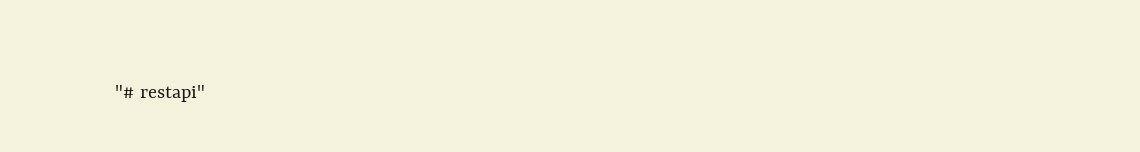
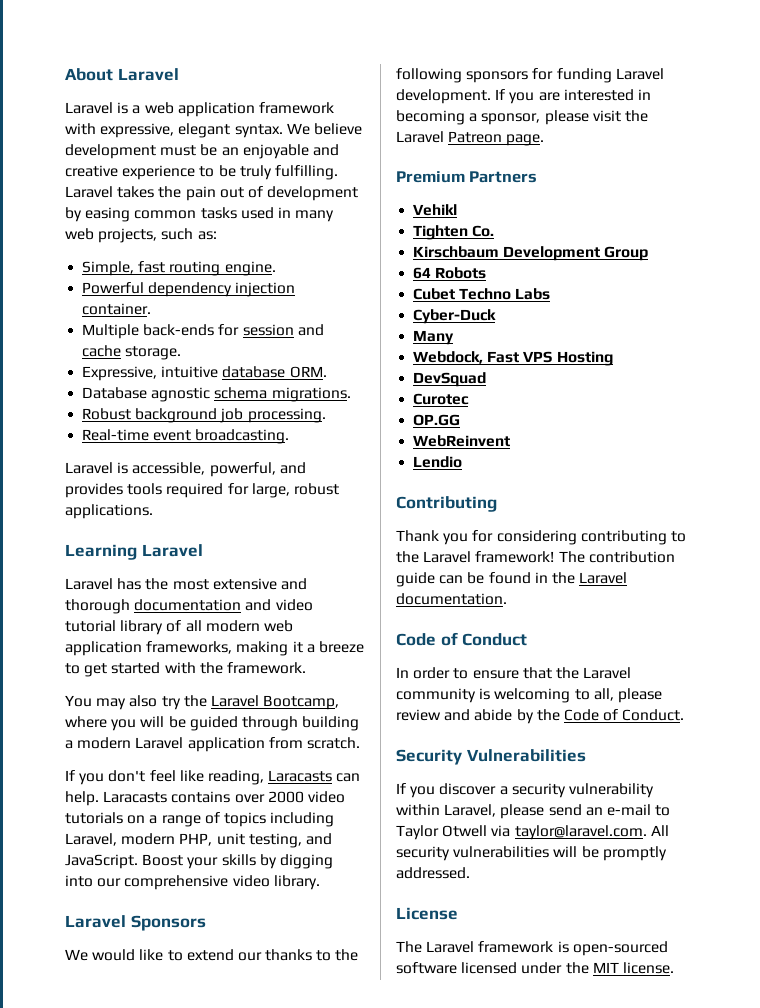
[115,85,205,102] "# restapi" -> [65,68,179,81] [65,102,334,117] [65,123,362,138] [65,144,339,159] [65,165,338,180] [65,186,359,201] [65,207,335,222] [65,228,217,243] [82,261,276,276] [82,282,296,297] [82,303,152,315] [82,324,324,339] [82,345,182,360] [82,366,327,381] [82,387,351,402] [82,408,326,423] [82,429,290,444] [65,462,306,477] [65,483,339,498] [65,504,153,519] [65,544,203,560] [65,578,307,590] [65,599,313,614] [65,620,293,635] [65,641,364,656] [65,662,306,677] [65,695,340,710] [65,716,360,731] [65,737,360,752] [65,770,361,785] [65,791,345,806] [65,812,335,827] [65,833,332,848] [65,854,333,869] [65,875,320,890] [65,915,206,931] [65,949,359,961] [396,68,664,83] [396,89,651,104] [396,110,648,125] [396,131,545,146] [396,171,538,183] [413,204,458,216] [413,225,495,240] [413,246,649,261] [413,267,487,279] [413,288,551,300] [413,309,497,324] [413,330,455,345] [413,351,613,366] [413,372,487,387] [413,393,470,405] [413,414,461,426] [413,435,511,447] [413,456,463,468] [396,496,497,512] [396,530,686,545] [396,551,675,563] [396,572,628,587] [396,593,507,605] [396,632,528,646] [396,667,632,679] [396,688,662,703] [396,709,685,724] [396,749,586,765] [396,783,654,798] [396,804,671,819] [396,825,669,840] [396,846,667,861] [396,867,470,879] [396,907,458,920] [396,941,668,956] [396,962,674,974] About Laravel // Laravel is a web application framework with expressive, elegant syntax. We believe development must be an enjoyable and creative experience to be truly fulfilling. Laravel takes the pain out of development by easing common tasks used in many web projects, such as: // Simple, fast routing engine. // Powerful dependency injection container. // Multiple back-ends for session and cache storage. // Expressive, intuitive database ORM. // Database agnostic schema migrations. // Robust background job processing. // Real-time event broadcasting. // Laravel is accessible, powerful, and provides tools required for large, robust applications. // Learning Laravel // Laravel has the most extensive and thorough documentation and video tutorial library of all modern web application frameworks, making it a breeze to get started with the framework. // You may also try the Laravel Bootcamp, where you will be guided through building a modern Laravel application from scratch. // If you don't feel like reading, Laracasts can help. Laracasts contains over 2000 video tutorials on a range of topics including Laravel, modern PHP, unit testing, and JavaScript. Boost your skills by digging into our comprehensive video library. // Laravel Sponsors // We would like to extend our thanks to the following sponsors for funding Laravel development. If you are interested in becoming a sponsor, please visit the Laravel Patreon page. // Premium Partners // Vehikl // Tighten Co. // Kirschbaum Development Group // 64 Robots // Cubet Techno Labs // Cyber-Duck // Many // Webdock, Fast VPS Hosting // DevSquad // Curotec // OP.GG // WebReinvent // Lendio // Contributing // Thank you for considering contributing to the Laravel framework! The contribution guide can be found in the Laravel documentation. // Code of Conduct // In order to ensure that the Laravel community is welcoming to all, please review and abide by the Code of Conduct. // Security Vulnerabilities // If you discover a security vulnerability within Laravel, please send an e-mail to Taylor Otwell via taylor@laravel.com. All security vulnerabilities will be promptly addressed. // License // The Laravel framework is open-sourced software licensed under the MIT license.

